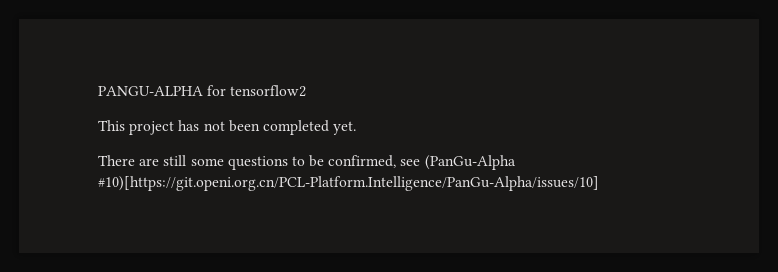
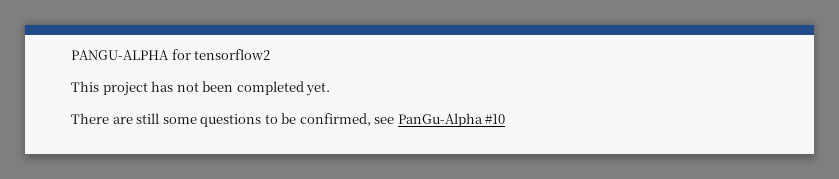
[424,155,516,170] [98,176,599,191] (PanGu-Alpha #10)[https://git.openi.org.cn/PCL-Platform.Intelligence/PanGu-Alpha/issues/10] -> [397,113,506,127] PanGu-Alpha #10

